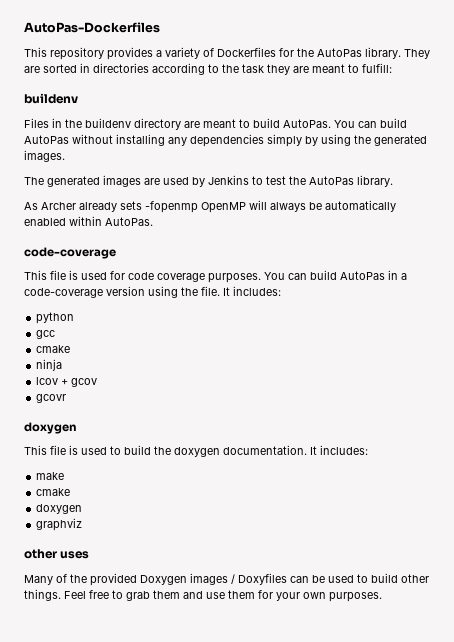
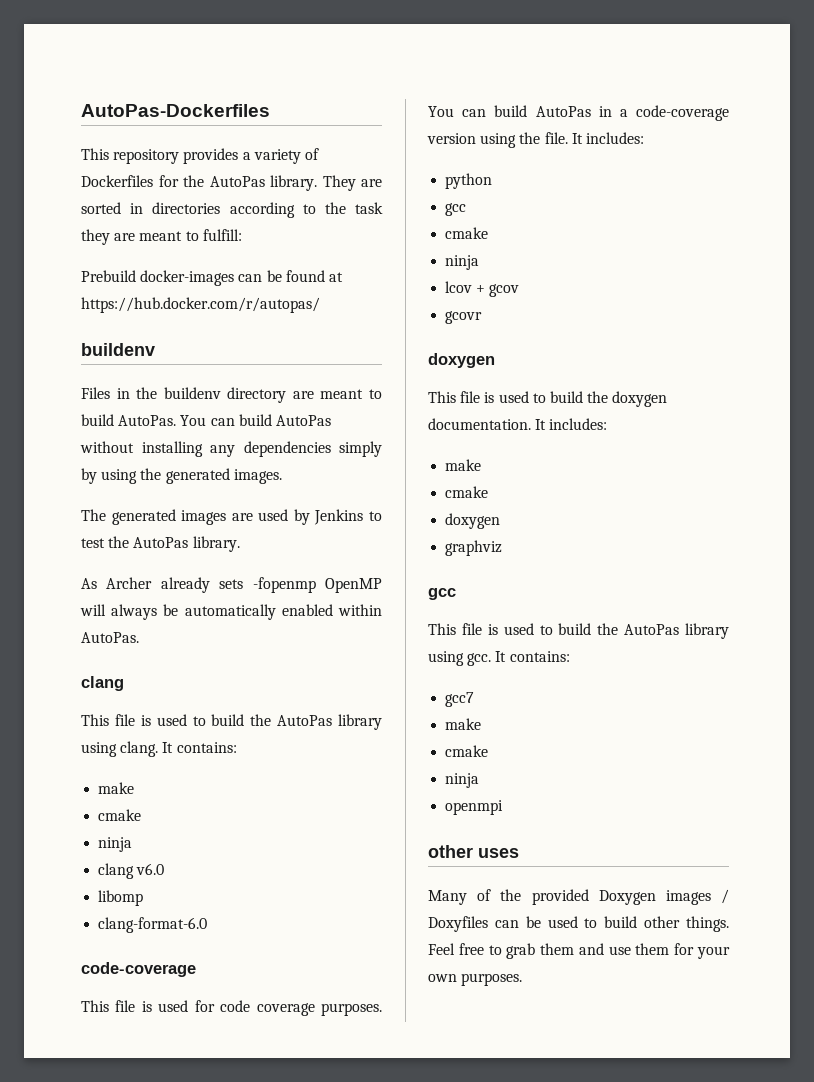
(392, 68) none -> [81,270,343,286] [81,297,320,313] // Prebuild docker-images can be found at https://hub.docker.com/r/autopas/
(153, 221) none -> [81,676,124,691] [81,714,382,730] [81,741,237,757] [98,782,135,794] [98,809,142,821] [98,837,133,852] [98,863,165,879] [98,890,144,906] [98,917,208,933] // clang // This file is used to build the AutoPas library using clang. It contains: // make // cmake // ninja // clang v6.0 // libomp // clang-format-6.0
(83, 524) none -> [428,588,456,600] [428,623,729,639] [428,651,570,666] [445,692,475,707] [445,718,482,730] [445,745,489,757] [445,773,480,788] [445,800,504,815] // gcc // This file is used to build the AutoPas library using gcc. It contains: // gcc7 // make // cmake // ninja // openmpi

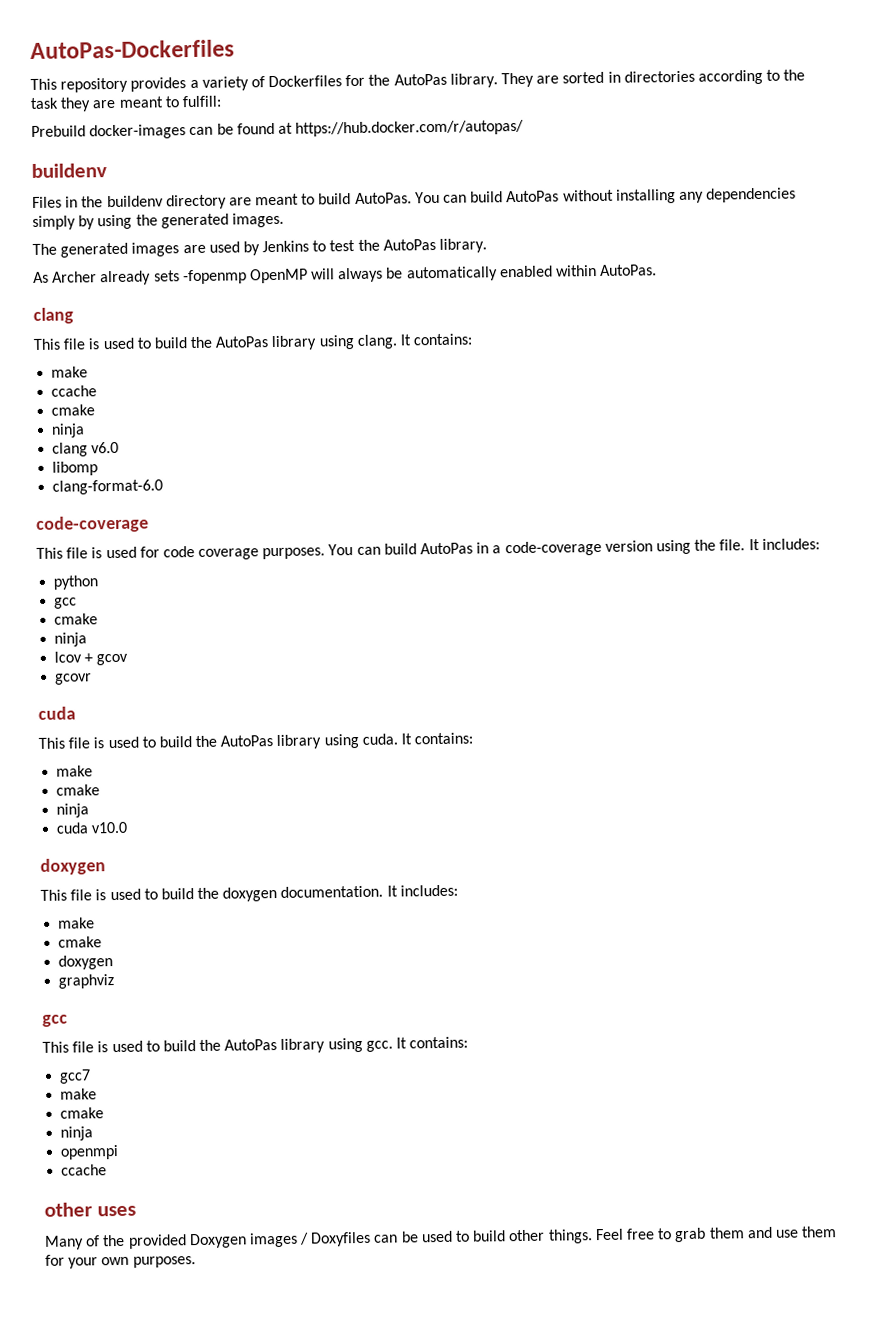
(135, 788) none -> [51,385,98,397] // ccache
(483, 317) none -> [38,706,76,720] [38,732,474,750] [56,765,94,777] [56,784,101,796] [56,803,90,818] [56,821,129,834] // cuda // This file is used to build the AutoPas library using cuda. It contains: // make // cmake // ninja // cuda v10.0
(504, 807) none -> [61,1164,108,1176] // ccache

